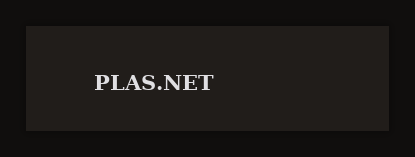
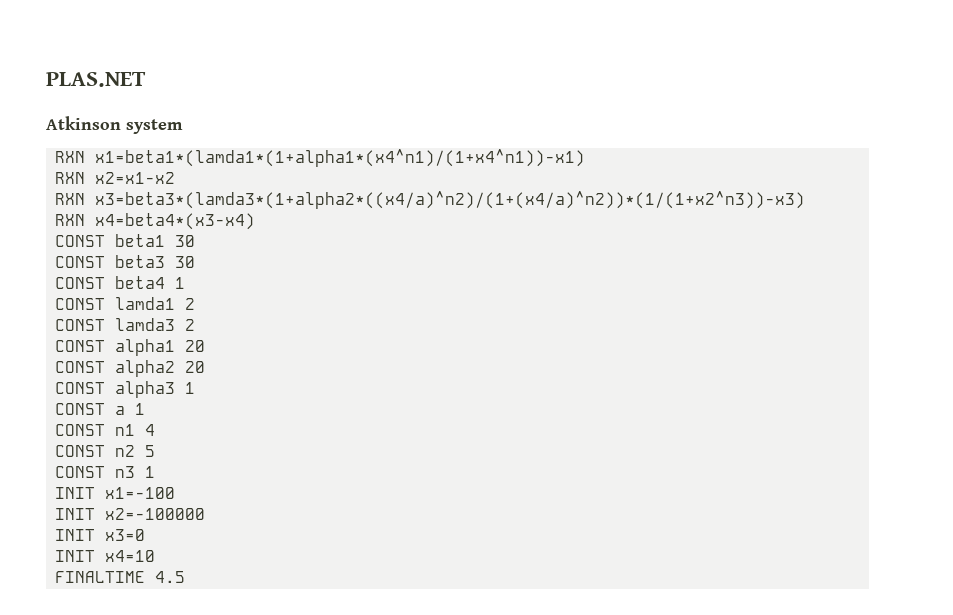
(214, 82) none -> [46,116,183,134] [55,149,586,167] [55,172,176,184] [55,191,806,209] [55,213,256,230] [55,234,196,247] [55,255,196,268] [55,276,186,289] [55,297,196,310] [55,318,196,331] [55,339,206,356] [55,360,206,377] [55,381,196,398] [55,403,146,415] [55,424,156,436] [55,445,156,457] [55,466,156,478] [55,487,176,499] [55,508,206,520] [55,529,146,541] [55,550,156,562] [55,571,186,583] // Atkinson system // RXN x1=beta1*(lamda1*(1+alpha1*(x4^n1)/(1+x4^n1))-x1) // RXN x2=x1-x2 // RXN x3=beta3*(lamda3*(1+alpha2*((x4/a)^n2)/(1+(x4/a)^n2))*(1/(1+x2^n3))-x3) // RXN x4=beta4*(x3-x4) // CONST beta1 30 // CONST beta3 30 // CONST beta4 1 // CONST lamda1 2 // CONST lamda3 2 // CONST alpha1 20 // CONST alpha2 20 // CONST alpha3 1 // CONST a 1 // CONST n1 4 // CONST n2 5 // CONST n3 1 // INIT x1=-100 // INIT x2=-100000 // INIT x3=0 // INIT x4=10 // FINALTIME 4.5

